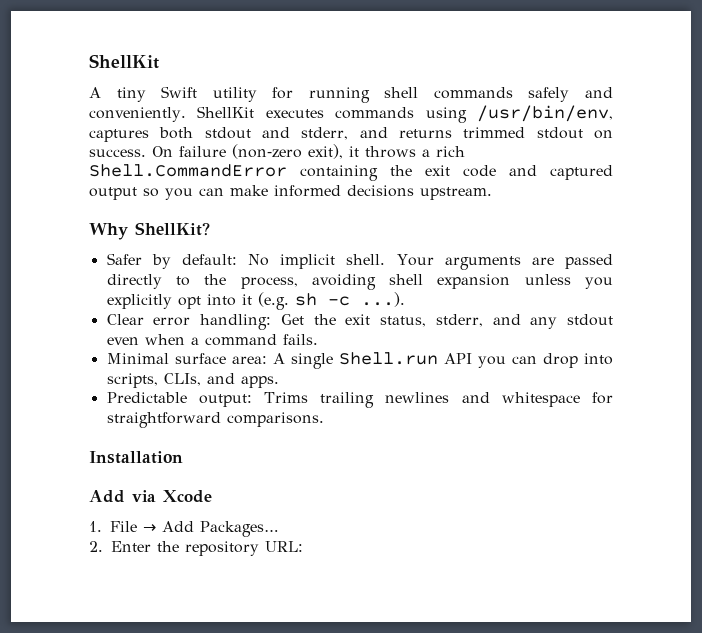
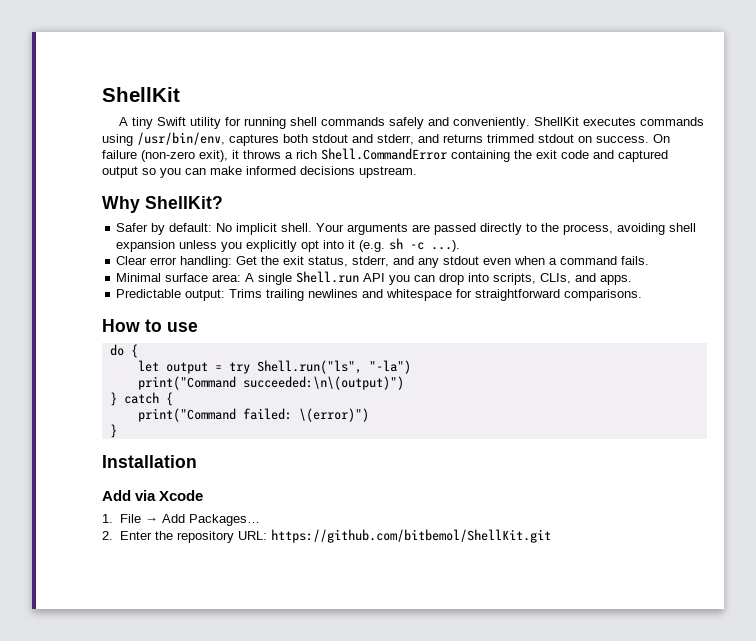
(324, 419) none -> [102,319,198,332] [109,344,138,358] [137,360,411,374] [137,376,404,390] [109,392,173,406] [137,408,369,422] [109,424,117,438] // How to use // do { // let output = try Shell.run("ls", "-la") // print("Command succeeded:\n\(output)") // } catch { // print("Command failed: \(error)") // }
(303, 546) none -> [270,529,551,543] https://github.com/bitbemol/ShellKit.git

